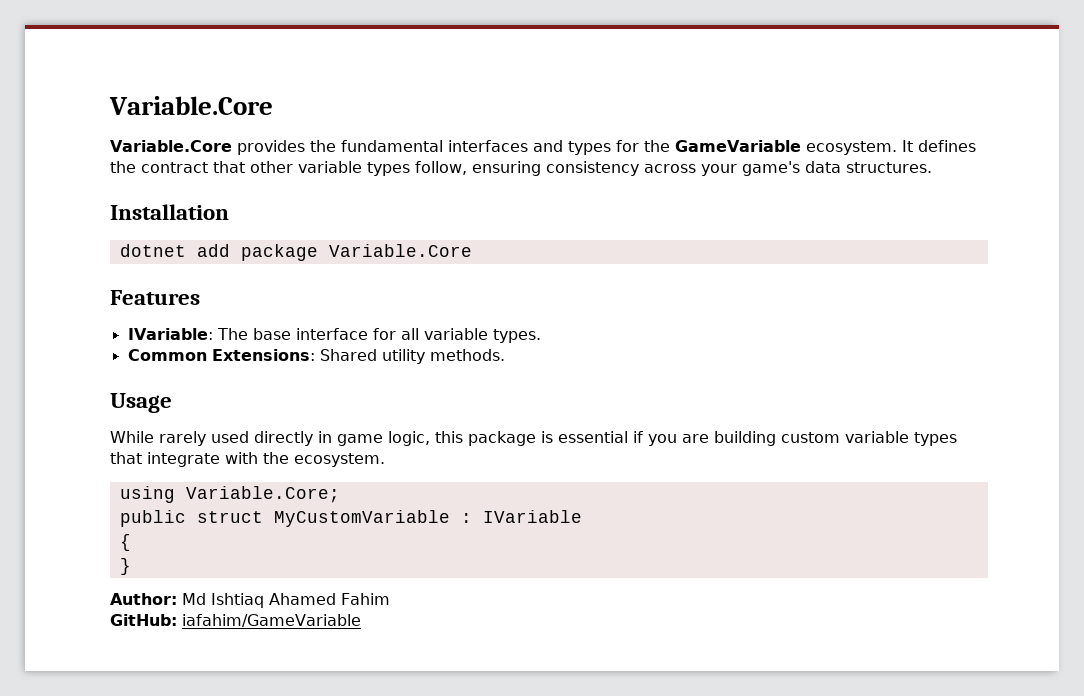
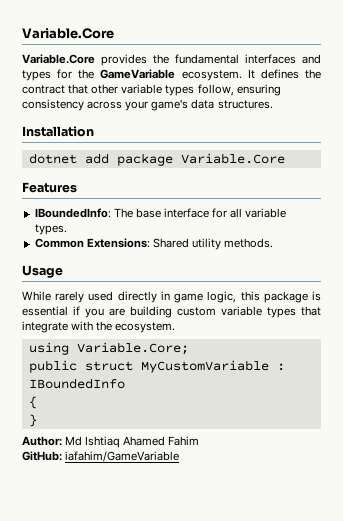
[127,328,213,340] IVariable: -> [34,208,111,218] IBoundedInfo:
[482,510,582,523] IVariable -> [28,378,125,389] IBoundedInfo

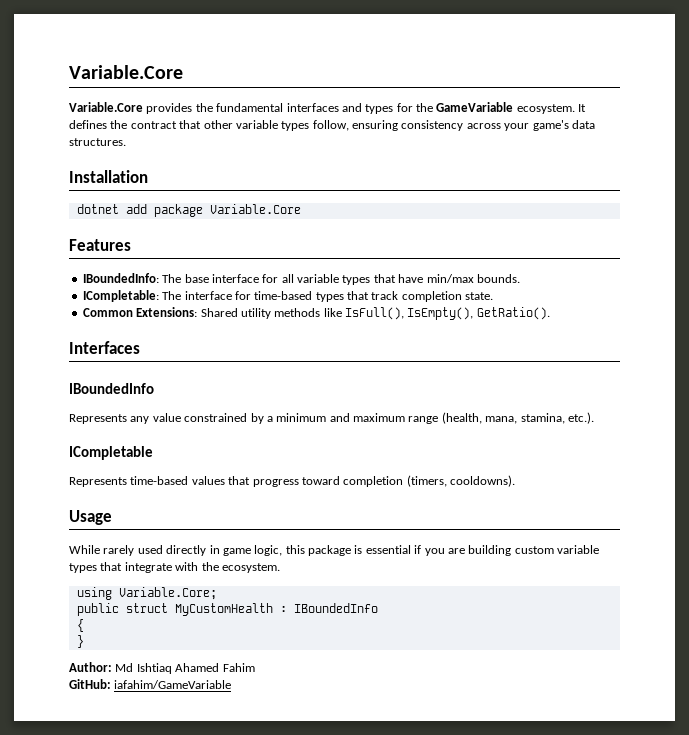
[34,224,67,235] [34,238,274,250] types. // Common Extensions: Shared utility methods. -> [342,274,520,285] [82,290,494,302] [82,307,550,320] [69,341,140,354] [69,383,154,394] [69,412,594,424] [69,446,153,460] [69,475,515,487] types that have min/max bounds. // ICompletable: The interface for time-based types that track completion state. // Common Extensions: Shared utility methods like IsFull(), IsEmpty(), GetRatio(). // Interfaces // IBoundedInfo // Represents any value constrained by a minimum and maximum range (health, mana, stamina, etc.). // ICompletable // Represents time-based values that progress toward completion (timers, cooldowns).
[140,360,269,373] MyCustomVariable -> [174,603,273,616] MyCustomHealth

